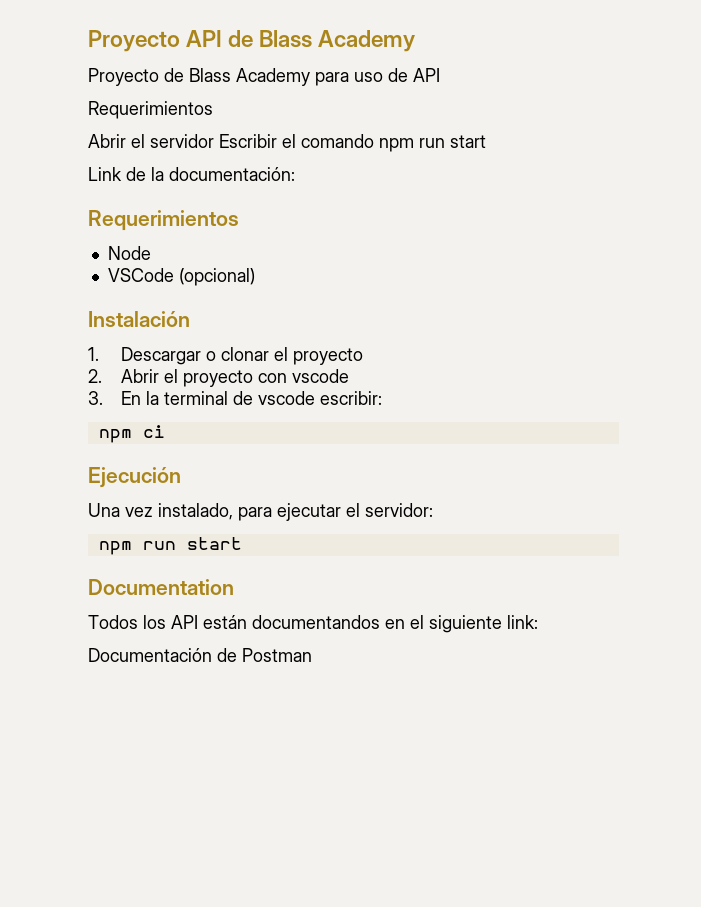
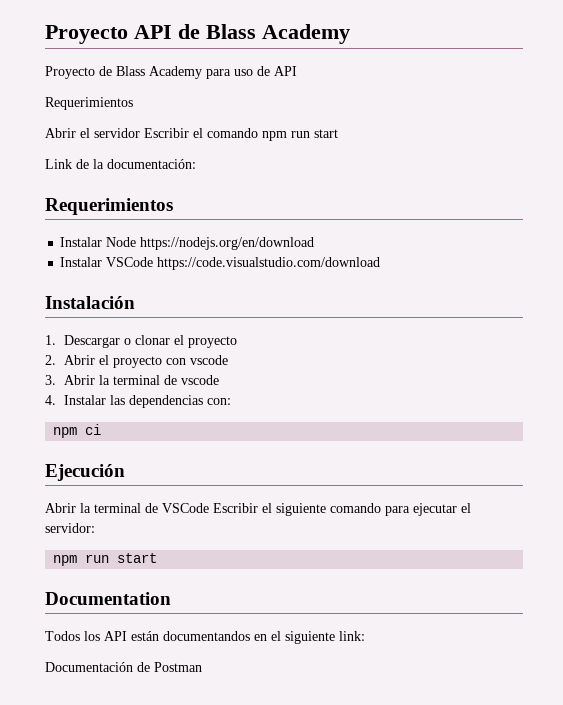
(239, 220) none -> [60,237,103,247] Instalar
[107,268,255,286] // VSCode (opcional) -> [140,237,315,250] [60,257,381,270] https://nodejs.org/en/download // Instalar VSCode https://code.visualstudio.com/download
[120,391,141,405] En -> [64,375,96,385] Abrir
[319,391,382,405] [98,425,165,443] [88,467,181,488] [88,503,233,520] escribir: // npm ci // Ejecución // Una vez instalado, -> [45,395,232,408] [53,424,102,438] [45,464,125,481] [45,503,381,516] // 4. Instalar las dependencias con: // npm ci // Ejecución // Abrir la terminal de VSCode Escribir el siguiente comando

